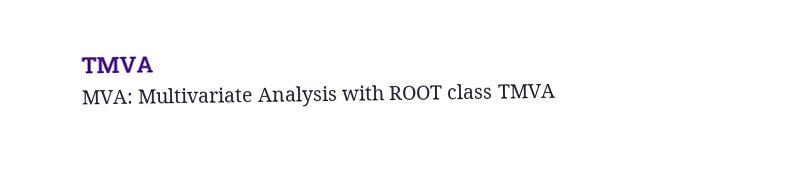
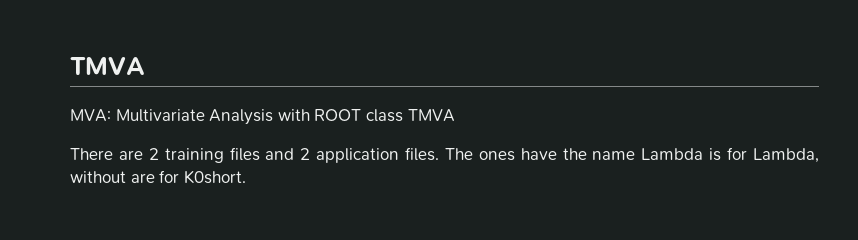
(556, 91) none -> [70,147,819,163] [70,170,246,184] // There are 2 training files and 2 application files. The ones have the name Lambda is for Lambda, without are for K0short.

